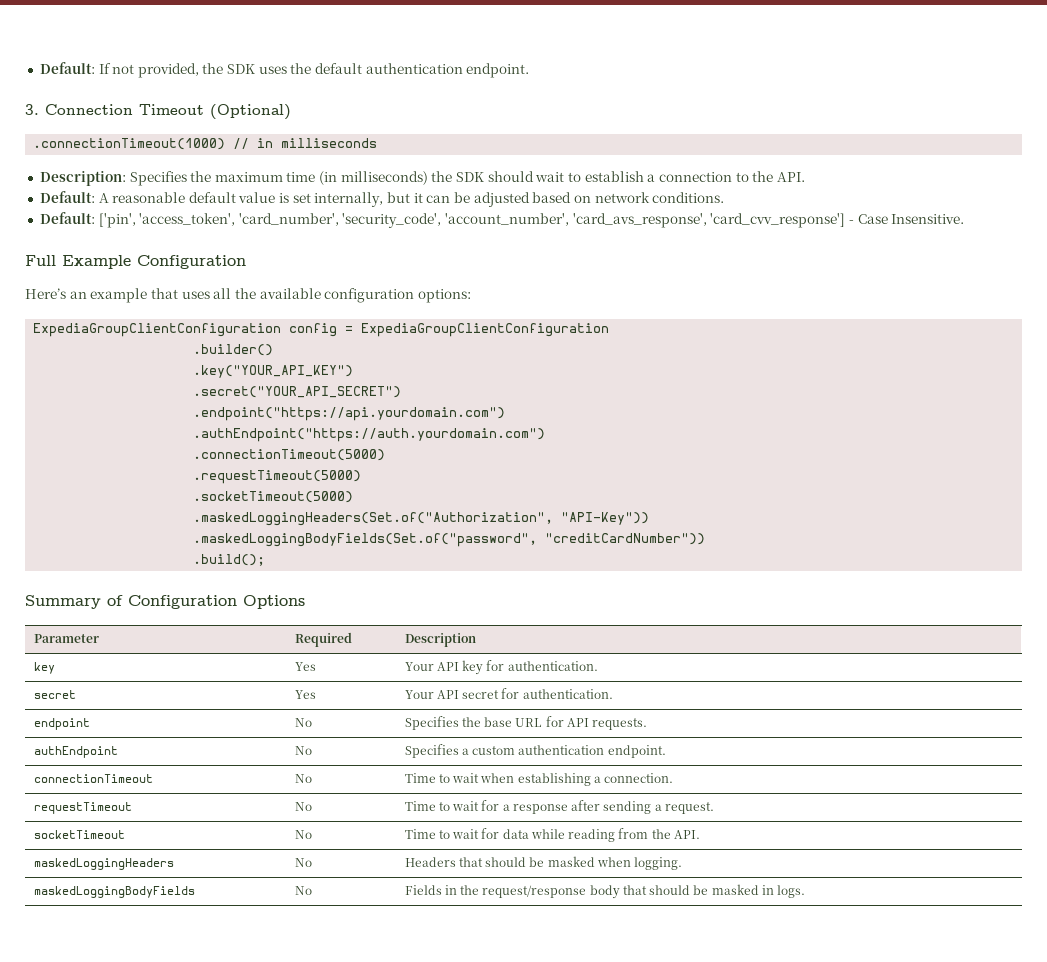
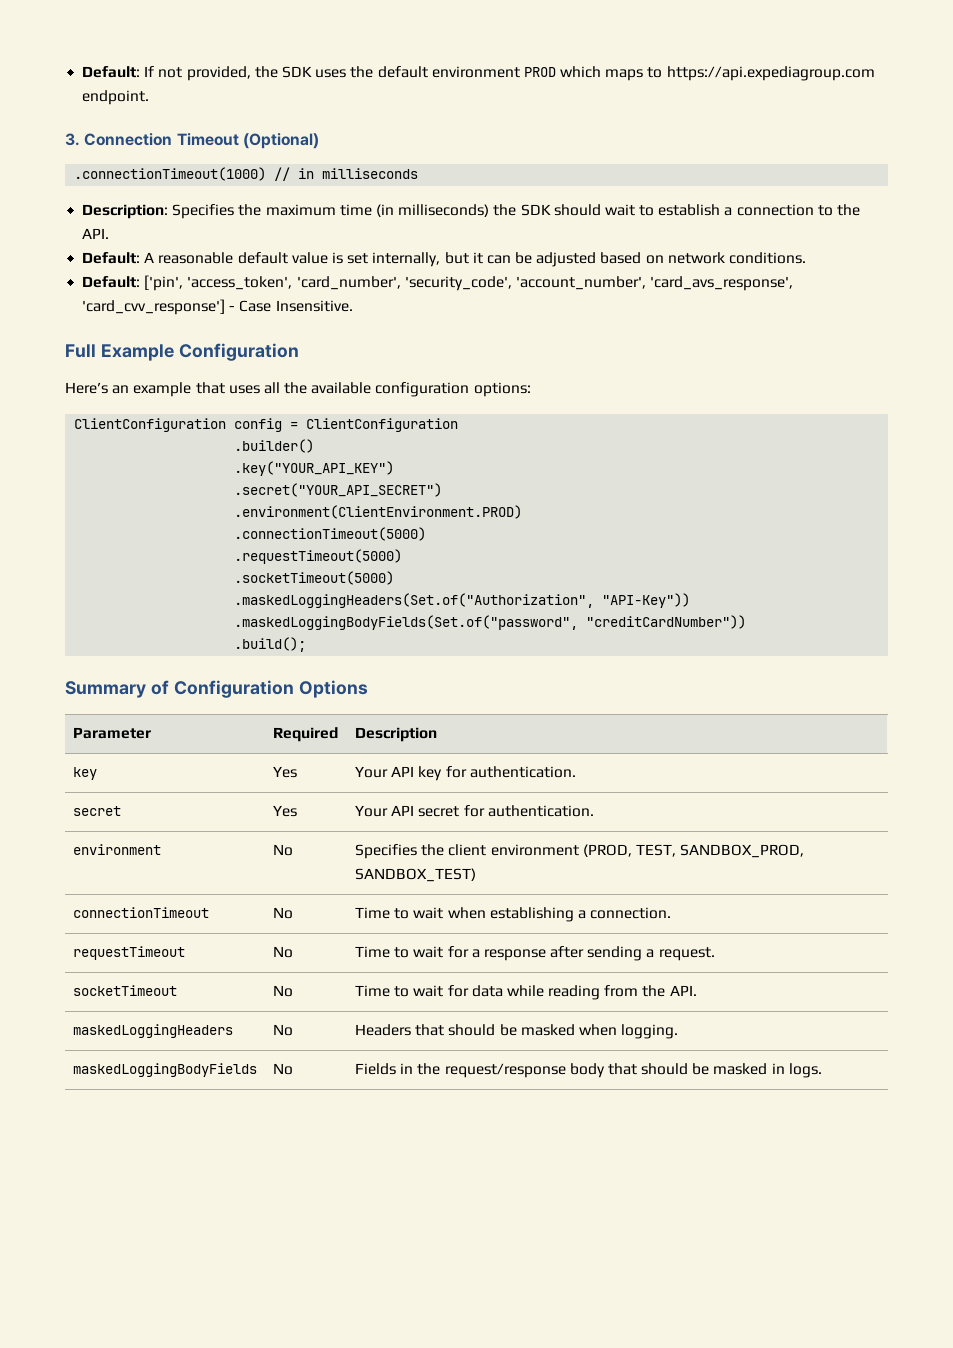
[365,63,463,74] authentication -> [431,66,875,81] environment PROD which maps to https://api.expediagroup.com
[33,323,282,337] ExpediaGroupClientConfiguration -> [74,418,227,432] ClientConfiguration
[361,323,610,337] ExpediaGroupClientConfiguration -> [306,418,459,432] ClientConfiguration
[193,407,506,421] [193,428,546,442] .endpoint("https://api.yourdomain.com") // .authEndpoint("https://auth.yourdomain.com") -> [234,505,523,519] .environment(ClientEnvironment.PROD)
[33,718,90,730] endpoint -> [72,844,161,855] environment
[484,716,648,730] [33,746,118,758] [294,746,312,755] [404,744,666,758] base URL for API requests. // authEndpoint | No | Specifies a custom authentication endpoint. -> [448,844,805,858] [354,868,476,882] client environment (PROD, TEST, SANDBOX_PROD, SANDBOX_TEST)

